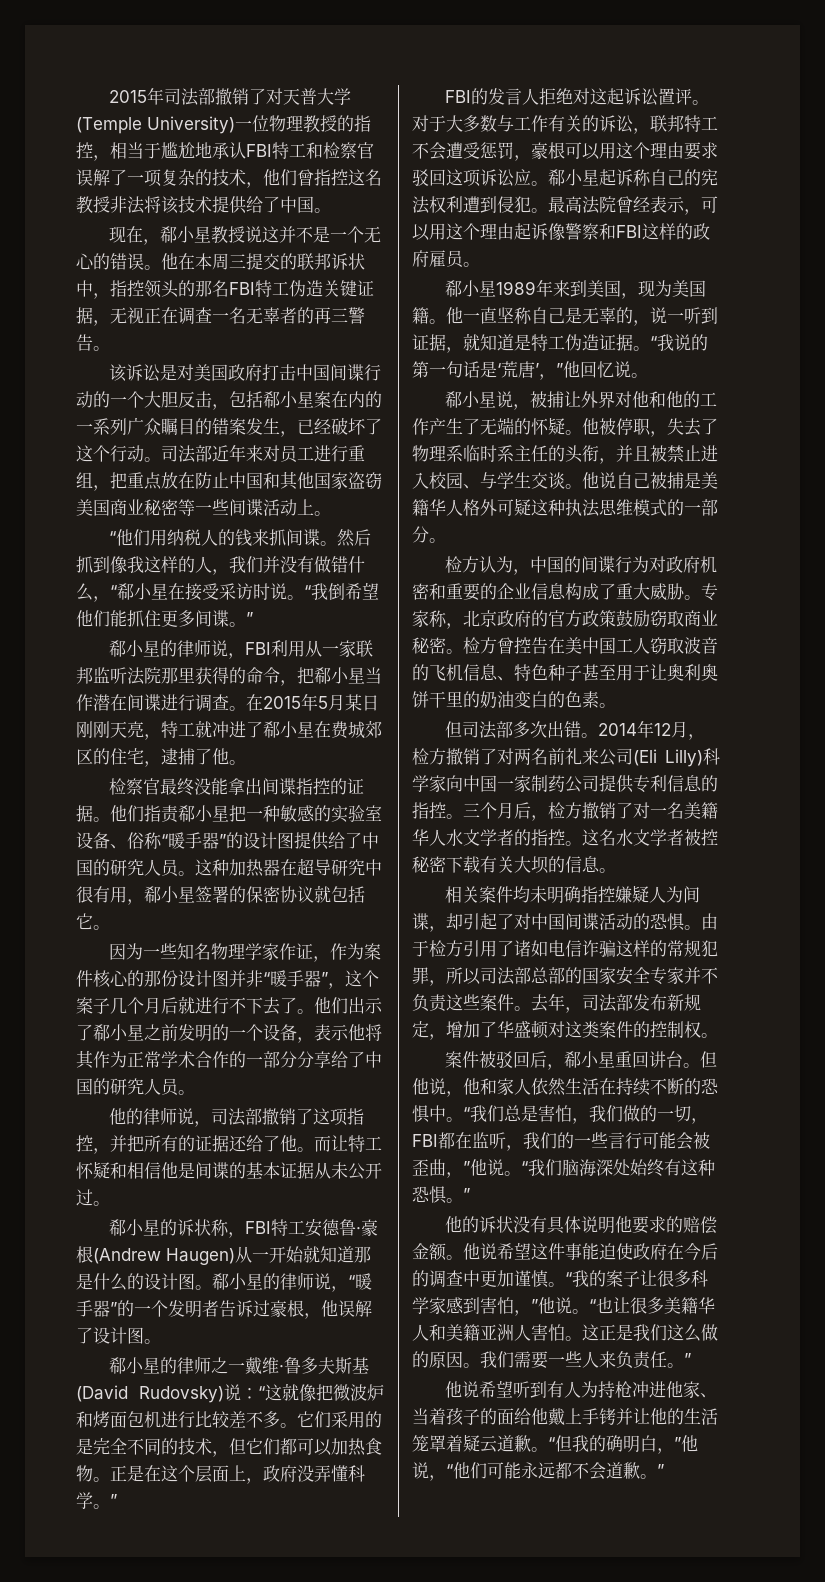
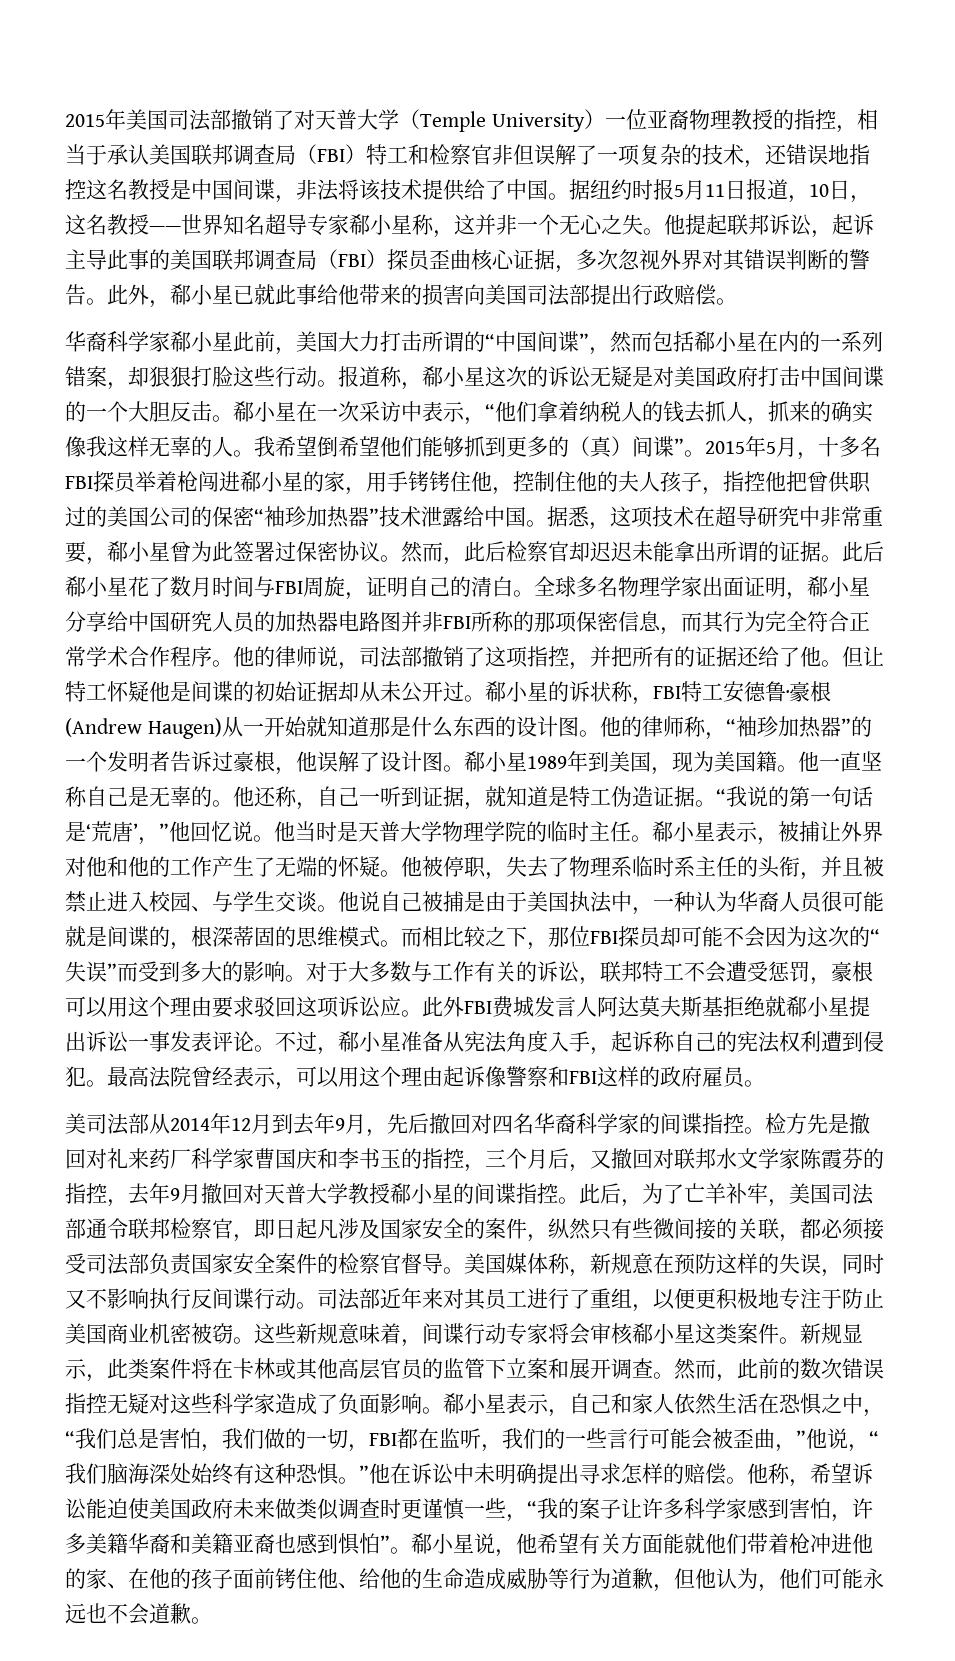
[109,87,165,105] 2015年 -> [65,109,168,130] 2015年美国
[76,115,269,134] (Temple University)一位 -> [399,109,689,132] （Temple University）一位亚裔
[161,141,272,159] 尴尬地承认FBI -> [107,144,366,165] 承认美国联邦调查局（FBI）
(374, 150) none -> [492,144,534,165] 非但
[263,169,314,186] 他们曾 -> [765,144,849,165] 还错误地
(110, 204) none -> [170,179,296,203] 是中国间谍，
[109,226,382,245] [76,253,365,270] [76,280,374,299] [76,307,365,326] [76,334,110,351] [109,364,161,382] // 现在，郗小星教授说这并不是一个无心的错误。他在本周三提交的联邦诉状中，指控领头的那名FBI特工伪造关键证据，无视正在调查一名无辜者的再三警告。 // 该诉讼 -> [569,179,871,203] [65,214,874,238] [65,249,870,273] [65,284,737,308] [65,331,883,355] [65,366,632,390] 据纽约时报5月11日报道，10日，这名教授——世界知名超导专家郗小星称，这并非一个无心之失。他提起联邦诉讼，起诉主导此事的美国联邦调查局（FBI）探员歪曲核心证据，多次忽视外界对其错误判断的警告。此外，郗小星已就此事给他带来的损害向美国司法部提出行政赔偿。 // 华裔科学家郗小星此前，美国大力打击所谓的“中国间谍”，然而包括郗小星在内的一系列错案，却狠狠打脸这些行动。报道称，郗小星这次的诉讼无疑
[364,364,382,381] [76,391,93,408] 行动 -> (884, 376) none
[212,391,382,410] [76,417,382,437] [76,444,365,463] [76,471,382,491] [76,499,331,516] [109,529,168,546] ，包括郗小星案在内的一系列广众瞩目的错案发生，已经破坏了这个行动。司法部近年来对员工进行重组，把重点放在防止中国和其他国家盗窃美国商业秘密等一些间谍活动上。 // “他们用 -> [212,401,579,425] 。郗小星在一次采访中表示，“他们拿着
[252,529,372,547] [76,556,365,575] [76,582,379,602] [76,610,253,627] [109,639,374,659] [76,667,382,686] [76,693,379,712] [76,720,382,740] [76,748,246,767] [109,778,365,796] [76,805,382,823] [76,832,379,850] [76,858,382,877] [76,885,365,905] [76,913,110,930] [109,943,382,962] [76,970,379,989] [76,996,383,1015] [76,1024,382,1043] [76,1050,382,1069] [76,1078,195,1096] 来抓间谍。然后抓到像我这样的人，我们并没有做错什么，“郗小星在接受采访时说。“我倒希望他们能抓住更多间谍。” // 郗小星的律师说，FBI利用从一家联邦监听法院那里获得的命令，把郗小星当作潜在间谍进行调查。在2015年5月某日刚刚天亮，特工就冲进了郗小星在费城郊区的住宅，逮捕了他。 // 检察官最终没能拿出间谍指控的证据。他们指责郗小星把一种敏感的实验室设备、俗称“暖手器”的设计图提供给了中国的研究人员。这种加热器在超导研究中很有用，郗小星签署的保密协议就包括它。 // 因为一些知名物理学家作证，作为案件核心的那份设计图并非“暖手器”，这个案子几个月后就进行不下去了。他们出示了郗小星之前发明的一个设备，表示他将其作为正常学术合作的一部分分享给了中国的研究人员。 // -> [684,401,873,425] [65,436,881,460] [65,471,871,495] [65,506,883,530] [65,541,884,565] [65,576,870,600] [65,611,870,635] [65,646,233,667] 去抓人，抓来的确实像我这样无辜的人。我希望倒希望他们能够抓到更多的（真）间谍”。2015年5月，十多名FBI探员举着枪闯进郗小星的家，用手铐铐住他，控制住他的夫人孩子，指控他把曾供职过的美国公司的保密“袖珍加热器”技术泄露给中国。据悉，这项技术在超导研究中非常重要，郗小星曾为此签署过保密协议。然而，此后检察官却迟迟未能拿出所谓的证据。此后郗小星花了数月时间与FBI周旋，证明自己的清白。全球多名物理学家出面证明，郗小星分享给中国研究人员的加热器电路图并非FBI所称的那项保密信息，而其行为完全符合正常学术合作程序。
[314,1135,331,1152] 而 -> [842,646,863,667] 但
[110,1162,161,1179] 和相信 -> (149, 691) none
[246,1162,314,1179] 基本证据 -> [254,681,359,702] 初始证据却
(110, 1203) // -> (485, 698) none
(127, 1282) none -> [452,716,495,737] 东西
[212,1272,372,1292] [76,1300,93,1317] 郗小星的律师说，“暖手 -> [599,716,821,740] 他的律师称，“袖珍加热
[109,1356,370,1374] [76,1383,384,1403] [76,1411,382,1428] [76,1438,382,1457] [76,1465,365,1484] [76,1492,117,1509] [445,88,710,106] [412,115,718,134] [412,142,718,161] [412,169,718,187] [412,196,718,215] [412,223,710,241] [412,250,480,268] // 郗小星的律师之一戴维·鲁多夫斯基(David Rudovsky)说：“这就像把微波炉和烤面包机进行比较差不多。它们采用的是完全不同的技术，但它们都可以加热食物。正是在这个层面上，政府没弄懂科学。” // FBI的发言人拒绝对这起诉讼置评。对于大多数与工作有关的诉讼，联邦特工不会遭受惩罚，豪根可以用这个理由要求驳回这项诉讼应。郗小星起诉称自己的宪法权利遭到侵犯。最高法院曾经表示，可以用这个理由起诉像警察和FBI这样的政府雇员。 // -> (464, 768) none
[553,280,571,297] 来 -> (588, 761) none
[633,307,667,326] ，说 -> [212,786,359,810] 。他还称，自己
[445,391,514,408] // 郗小星说 -> [274,821,758,842] 他当时是天普大学物理学院的临时主任。郗小星表示
[701,472,718,489] [412,498,718,517] [412,526,446,543] [445,556,718,575] [412,583,718,601] [412,610,718,629] [412,637,718,655] [412,664,718,682] [412,691,616,709] [445,720,706,740] [412,748,720,767] [412,775,718,793] [412,802,718,821] [412,829,718,846] [412,856,616,874] [445,885,701,904] [412,913,718,932] [412,940,718,957] [412,967,718,986] [412,993,701,1013] [412,1020,718,1040] [445,1051,718,1070] [412,1078,719,1097] [412,1105,463,1123] 美籍华人格外可疑这种执法思维模式的一部分。 // 检方认为，中国的间谍行为对政府机密和重要的企业信息构成了重大威胁。专家称，北京政府的官方政策鼓励窃取商业秘密。检方曾控告在美中国工人窃取波音的飞机信息、特色种子甚至用于让奥利奥饼干里的奶油变白的色素。 // 但司法部多次出错。2014年12月，检方撤销了对两名前礼来公司(Eli Lilly)科学家向中国一家制药公司提供专利信息的指控。三个月后，检方撤销了对一名美籍华人水文学者的指控。这名水文学者被控秘密下载有关大坝的信息。 // 相关案件均未明确指控嫌疑人为间谍，却引起了对中国间谍活动的恐惧。由于检方引用了诸如电信诈骗这样的常规犯罪，所以司法部总部的国家安全专家并不负责这些案件。去年，司法部发布新规定，增加了华盛顿对这类案件的控制权。 // 案件被驳回后，郗小星重回讲台。但他说，他和家人依然生活在持续不断的恐惧中。 -> [485,891,884,915] [65,926,880,950] [65,961,873,985] [65,996,870,1018] [65,1030,884,1055] [65,1066,765,1090] [65,1113,870,1137] [65,1148,884,1172] [65,1183,874,1207] [65,1218,884,1242] [65,1253,884,1277] [65,1288,884,1312] [65,1323,863,1347] [65,1358,884,1382] [65,1393,884,1417] 由于美国执法中，一种认为华裔人员很可能就是间谍的，根深蒂固的思维模式。而相比较之下，那位FBI探员却可能不会因为这次的“失误”而受到多大的影响。对于大多数与工作有关的诉讼，联邦特工不会遭受惩罚，豪根可以用这个理由要求驳回这项诉讼应。此外FBI费城发言人阿达莫夫斯基拒绝就郗小星提出诉讼一事发表评论。不过，郗小星准备从宪法角度入手，起诉称自己的宪法权利遭到侵犯。最高法院曾经表示，可以用这个理由起诉像警察和FBI这样的政府雇员。 // 美司法部从2014年12月到去年9月，先后撤回对四名华裔科学家的间谍指控。检方先是撤回对礼来药厂科学家曹国庆和李书玉的指控，三个月后，又撤回对联邦水文学家陈霞芬的指控，去年9月撤回对天普大学教授郗小星的间谍指控。此后，为了亡羊补牢，美国司法部通令联邦检察官，即日起凡涉及国家安全的案件，纵然只有些微间接的关联，都必须接受司法部负责国家安全案件的检察官督导。美国媒体称，新规意在预防这样的失误，同时又不影响执行反间谍行动。司法部近年来对其员工进行了重组，以便更积极地专注于防止美国商业机密被窃。这些新规意味着，间谍行动专家将会审核郗小星这类案件。新规显示，此类案件将在卡林或其他高层官员的监管下立案和展开调查。然而，此前的数次错误指控无疑对这些科学家造成了负面影响。郗小星表示，自己和家人依然生活在恐惧之中，
[504,1171,521,1176] 。 -> [848,1444,869,1452] ，
[445,1216,718,1234] [412,1242,718,1261] [412,1270,565,1288] // 他的诉状没有具体说明他要求的赔偿金额。他说希望这件事能迫使政府在今后的调查中更加谨慎。 -> [369,1463,873,1487] [65,1498,527,1522] 他在诉讼中未明确提出寻求怎样的赔偿。他称，希望诉讼能迫使美国政府未来做类似调查时更谨慎一些，
[657,1270,674,1287] 很 -> [642,1498,663,1519] 许
[531,1297,647,1314] ”他说。“也让很 -> [852,1498,873,1519] 许
[412,1324,429,1341] 人 -> [149,1533,170,1554] 裔
[497,1324,718,1342] [412,1351,691,1369] [445,1380,718,1399] [412,1408,718,1426] [412,1434,698,1454] [412,1462,453,1481] 洲人害怕。这正是我们这么做的原因。我们需要一些人来负责任。” // 他说希望听到有人为持枪冲进他家、当着孩子的面给他戴上手铐并让他的生活笼罩着疑云道歉。“但我的确明白，”他说，“ -> [254,1533,873,1557] [65,1568,779,1592] 裔也感到惧怕”。郗小星说，他希望有关方面能就他们带着枪冲进他的家、在他的孩子面前铐住他、给他的生命造成威胁等行为道歉，但他认为，
[555,1462,572,1479] 都 -> [86,1603,107,1623] 也
[657,1464,664,1477] ” -> (212, 1620) none

